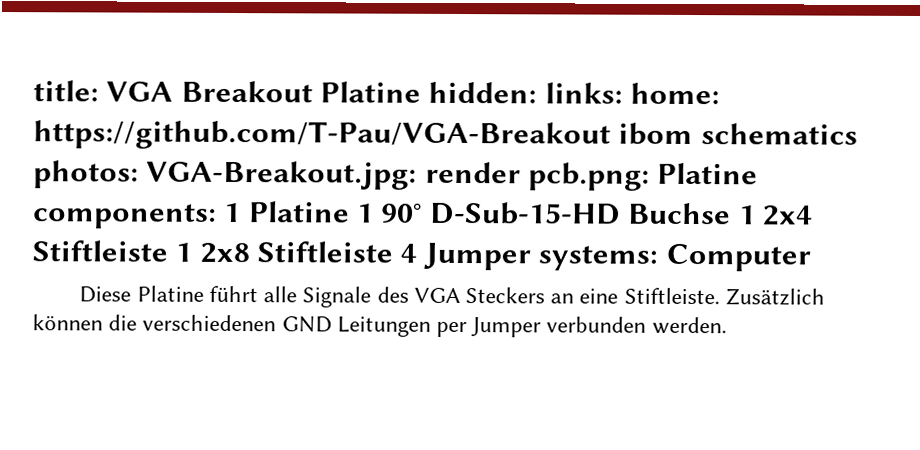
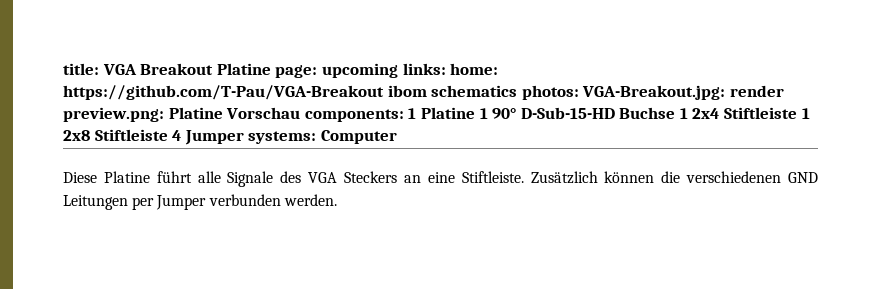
[428,81,538,104] hidden: -> [275,63,398,78] page: upcoming
[528,162,759,191] pcb.png: Platine -> [63,107,301,122] preview.png: Platine Vorschau

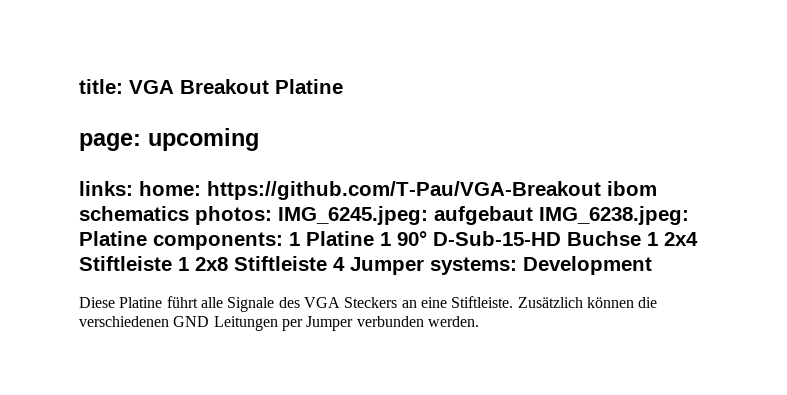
(271, 69) none -> (343, 86) //
(398, 70) none -> (259, 139) //
[582,85,784,100] [63,107,301,122] VGA-Breakout.jpg: render preview.png: Platine Vorschau -> [278,206,689,225] [79,231,147,246] IMG_6245.jpeg: aufgebaut IMG_6238.jpeg: Platine
[320,130,397,144] Computer -> [523,256,652,275] Development

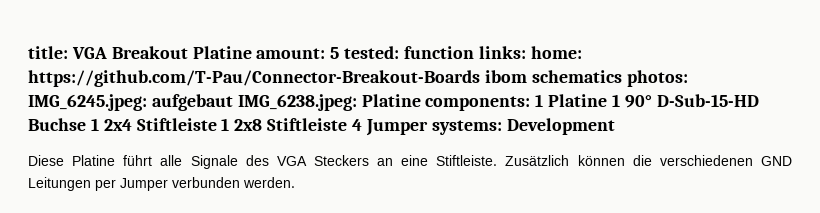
[79,128,259,151] // page: upcoming // -> [256,46,475,59] amount: 5 tested: function
[207,181,601,200] https://github.com/T-Pau/VGA-Breakout -> [28,70,480,87] https://github.com/T-Pau/Connector-Breakout-Boards

